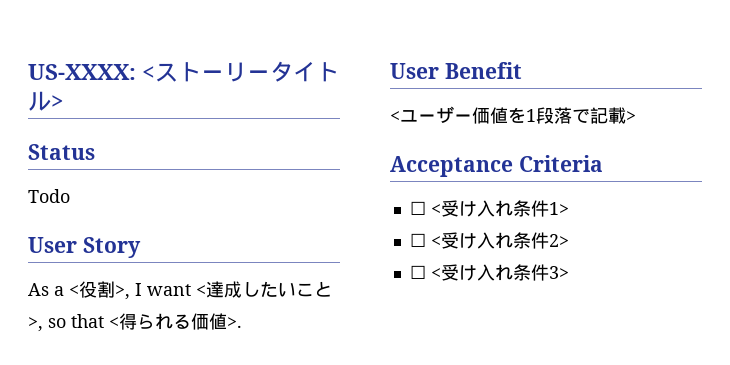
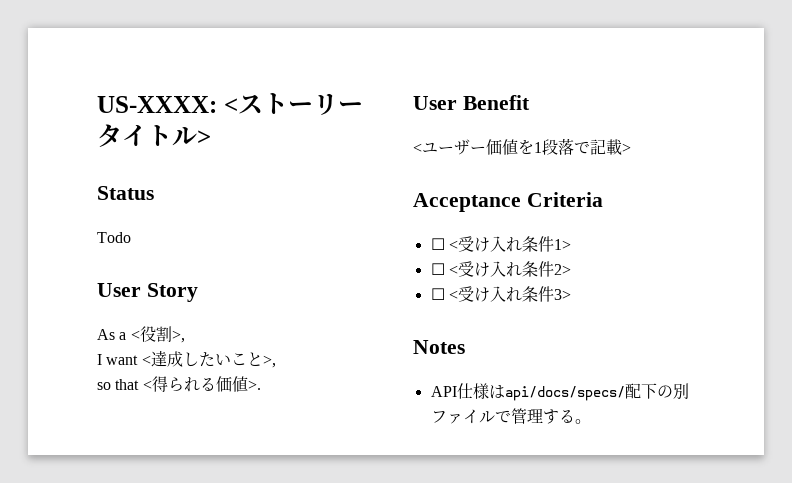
(130, 292) none -> (185, 336) //
(43, 324) none -> (276, 361) //
(569, 272) none -> [413,340,465,354] [430,383,689,401] [430,408,591,424] // Notes // API仕様はapi/docs/specs/配下の別ファイルで管理する。

